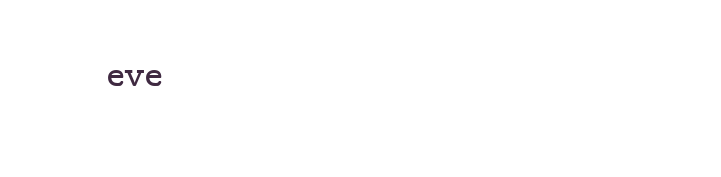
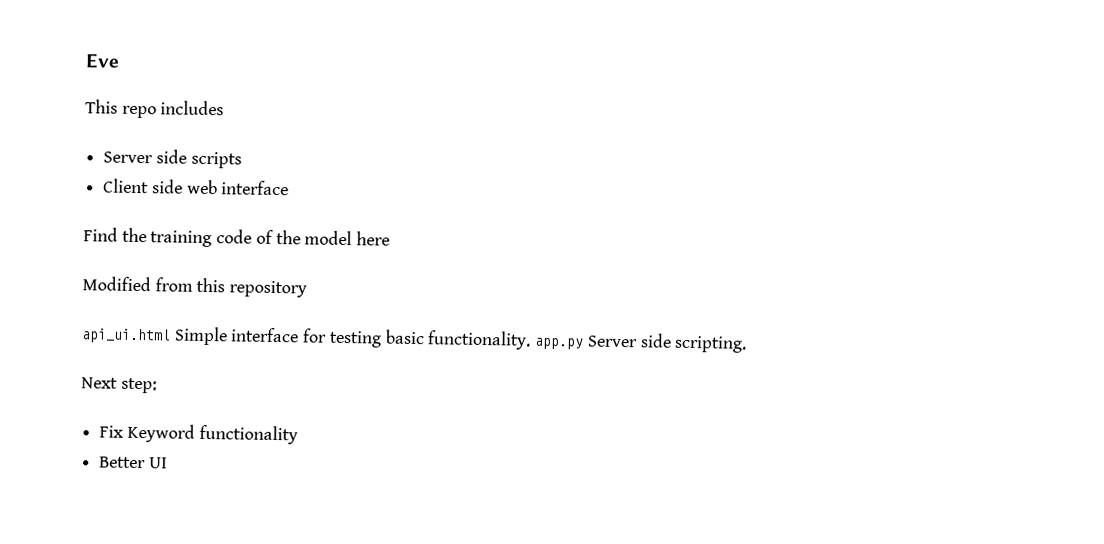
[107,70,162,86] eve -> [85,53,120,69] [85,99,225,119] [103,149,242,169] [103,178,290,196] [83,227,391,248] [82,276,308,298] [81,326,748,353] [81,377,157,394] [99,423,298,445] [99,456,168,469] Eve // This repo includes // Server side scripts // Client side web interface // Find the training code of the model here // Modified from this repository // api_ui.html Simple interface for testing basic functionality. app.py Server side scripting. // Next step: // Fix Keyword functionality // Better UI

